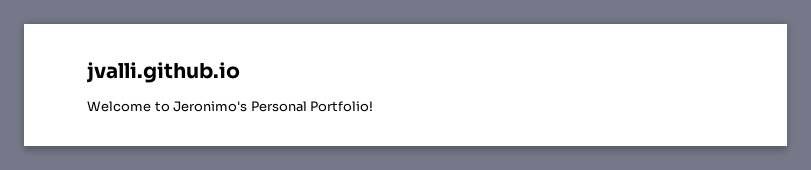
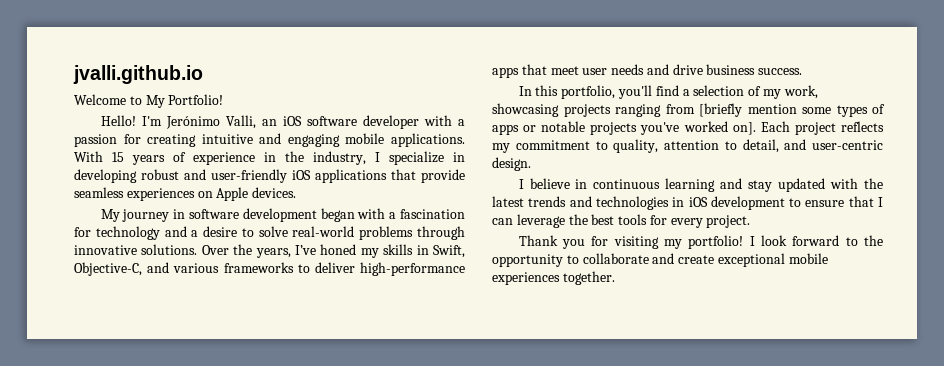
[173,101,307,112] Jeronimo's Personal -> [145,95,165,108] My
(374, 106) none -> [100,115,466,129] [74,133,465,147] [74,151,465,165] [74,169,465,183] [74,187,297,201] [100,208,465,222] [74,226,465,240] [74,244,465,258] [74,262,465,276] [492,64,803,78] [518,85,818,99] [492,103,885,117] [492,121,884,135] [492,139,883,153] [492,157,531,171] [518,178,883,192] [492,196,883,210] [492,214,751,228] [518,235,883,249] [492,253,828,267] [492,271,615,285] // Hello! I'm Jerónimo Valli, an iOS software developer with a passion for creating intuitive and engaging mobile applications. With 15 years of experience in the industry, I specialize in developing robust and user-friendly iOS applications that provide seamless experiences on Apple devices. // My journey in software development began with a fascination for technology and a desire to solve real-world problems through innovative solutions. Over the years, I’ve honed my skills in Swift, Objective-C, and various frameworks to deliver high-performance apps that meet user needs and drive business success. // In this portfolio, you'll find a selection of my work, showcasing projects ranging from [briefly mention some types of apps or notable projects you've worked on]. Each project reflects my commitment to quality, attention to detail, and user-centric design. // I believe in continuous learning and stay updated with the latest trends and technologies in iOS development to ensure that I can leverage the best tools for every project. // Thank you for visiting my portfolio! I look forward to the opportunity to collaborate and create exceptional mobile experiences together.

